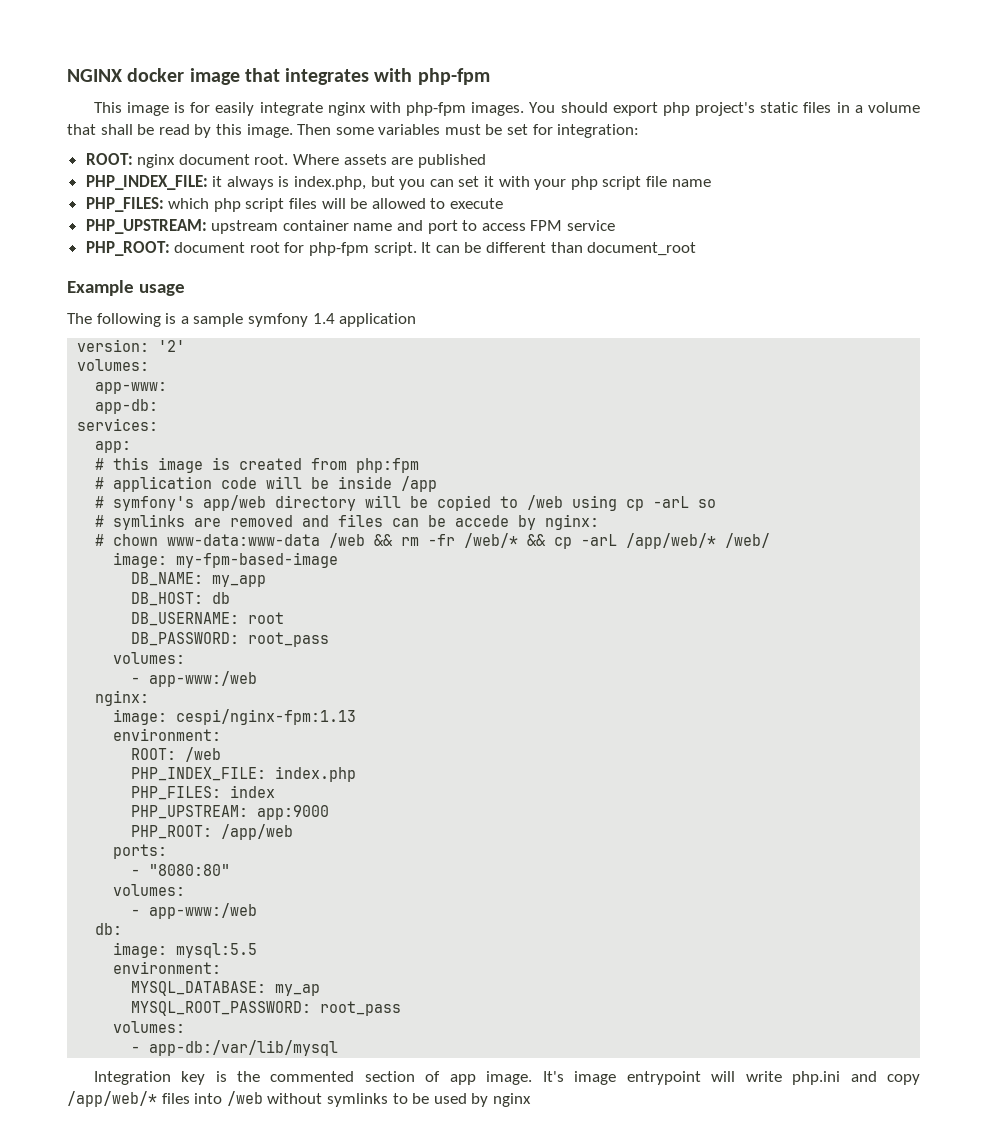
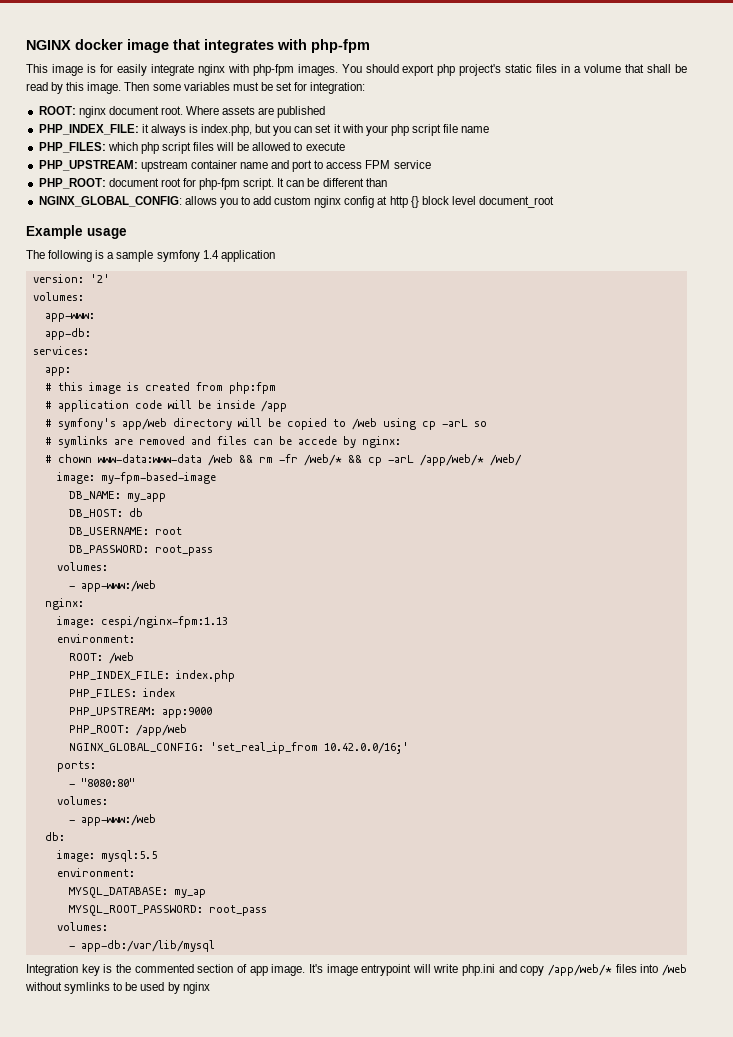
(583, 247) none -> [38,196,476,208] // NGINX_GLOBAL_CONFIG: allows you to add custom nginx config at http {} block level
(294, 832) none -> [68,742,409,754] // NGINX_GLOBAL_CONFIG: 'set_real_ip_from 10.42.0.0/16;'

